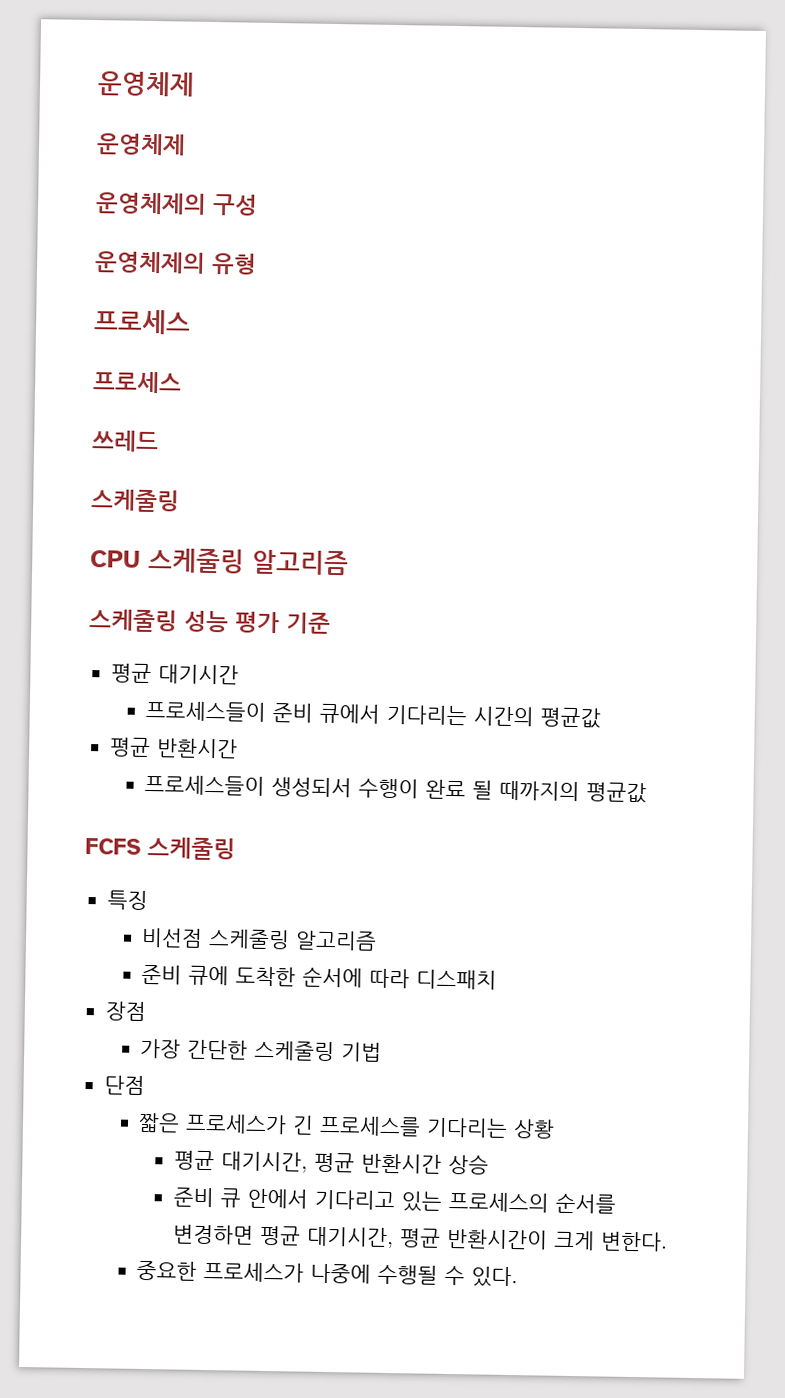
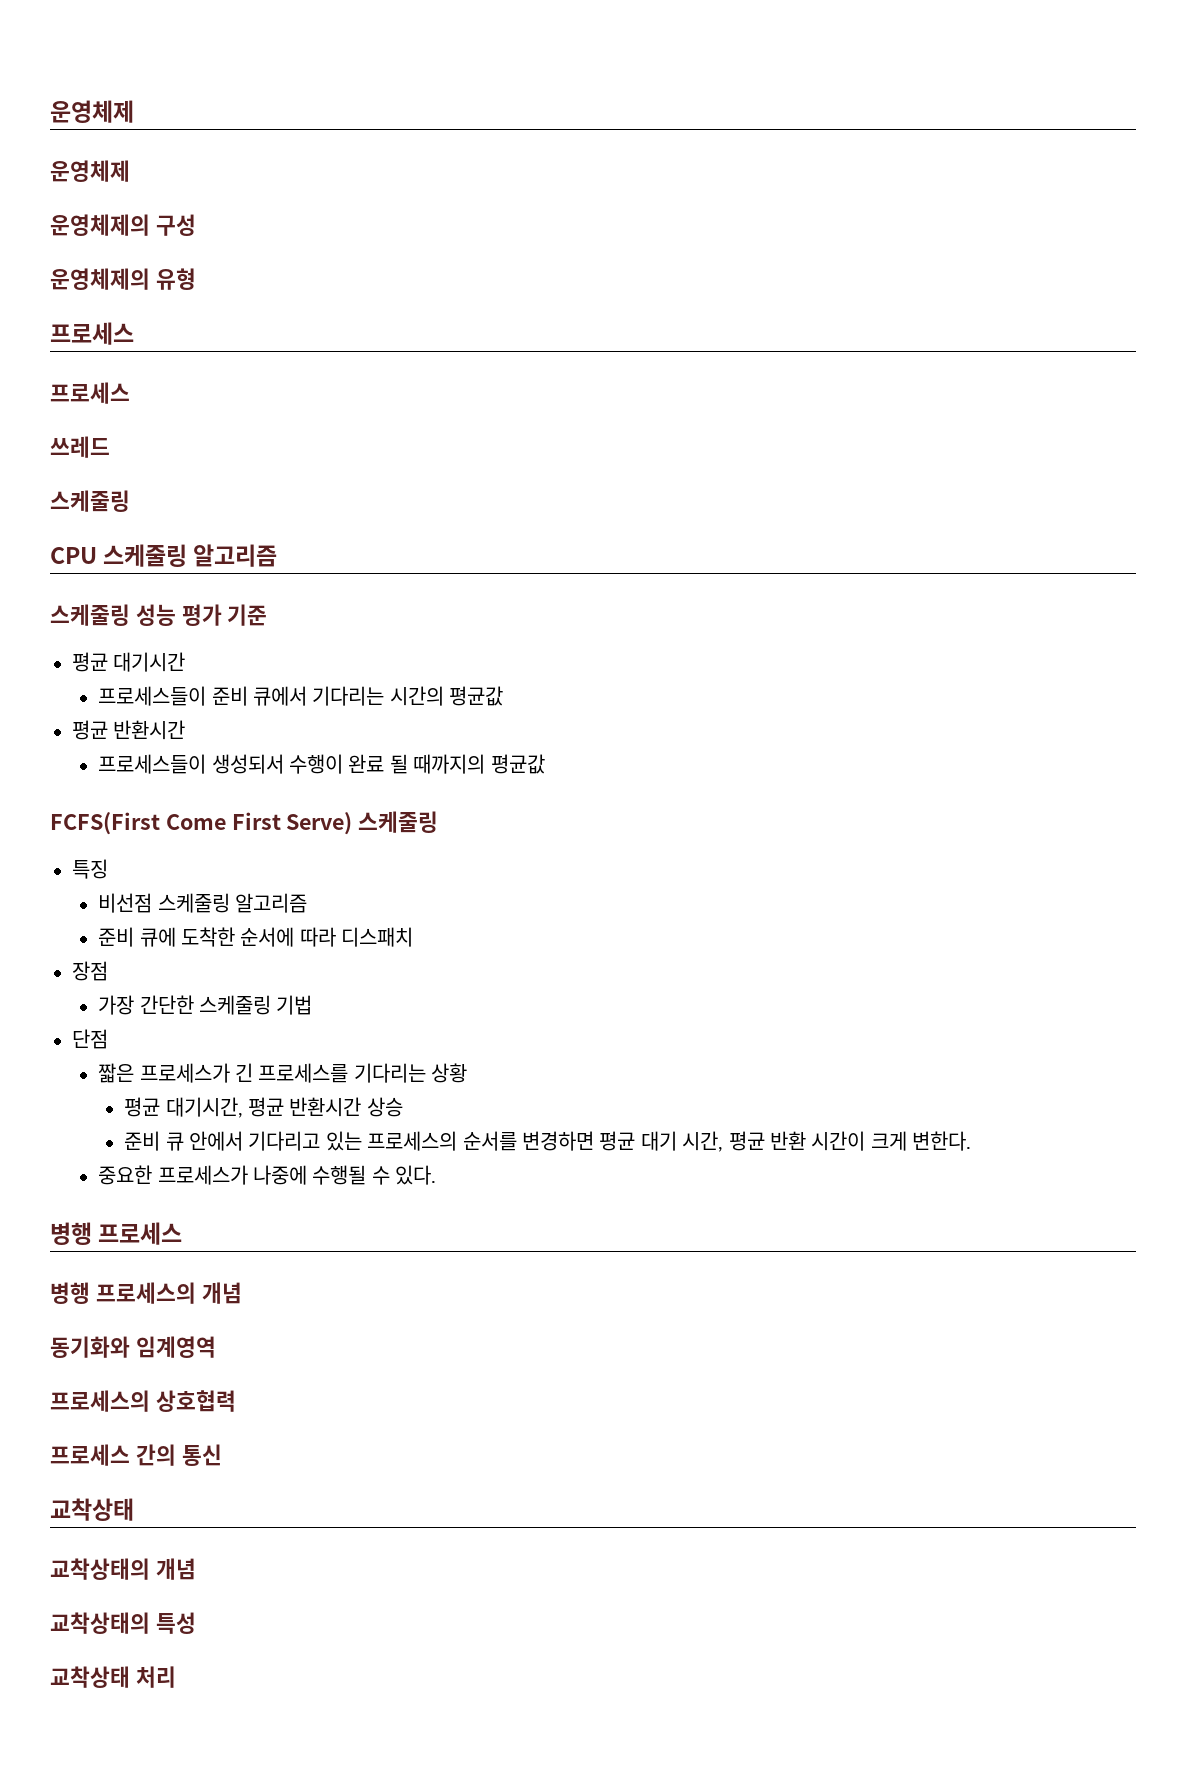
[85,837,141,855] FCFS -> [50,812,353,835] FCFS(First Come First Serve)
[306,1226,548,1250] 대기시간, 평균 반환시간이 -> [640,1131,866,1152] 대기 시간, 평균 반환 시간이
(519, 1277) none -> [50,1222,183,1245] [50,1282,242,1304] [50,1336,216,1358] [50,1390,236,1412] [50,1444,222,1466] [50,1498,134,1521] [50,1558,196,1580] [50,1612,196,1634] [50,1666,176,1688] // 병행 프로세스 // 병행 프로세스의 개념 // 동기화와 임계영역 // 프로세스의 상호협력 // 프로세스 간의 통신 // 교착상태 // 교착상태의 개념 // 교착상태의 특성 // 교착상태 처리

